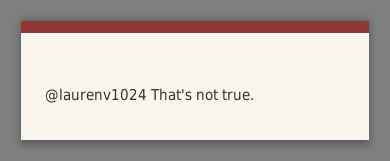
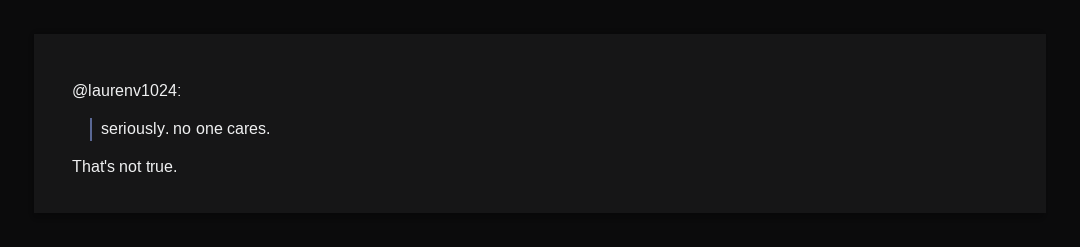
[45,88,147,103] @laurenv1024 -> [72,84,181,99] [101,122,271,137] @laurenv1024: // seriously. no one cares. //

